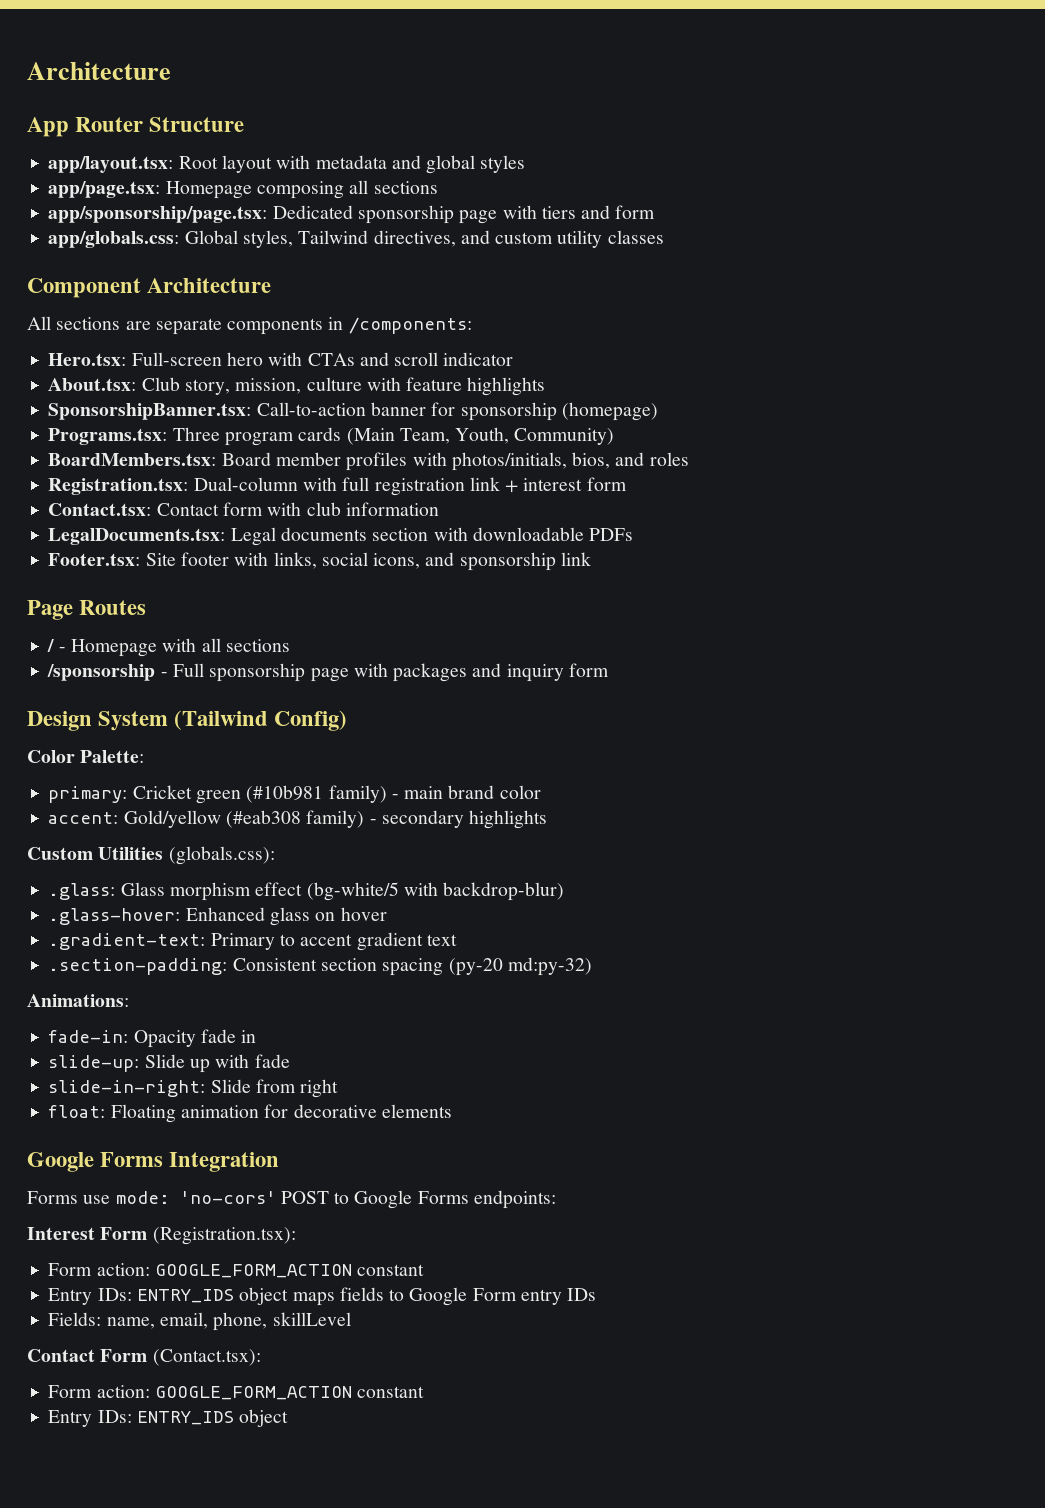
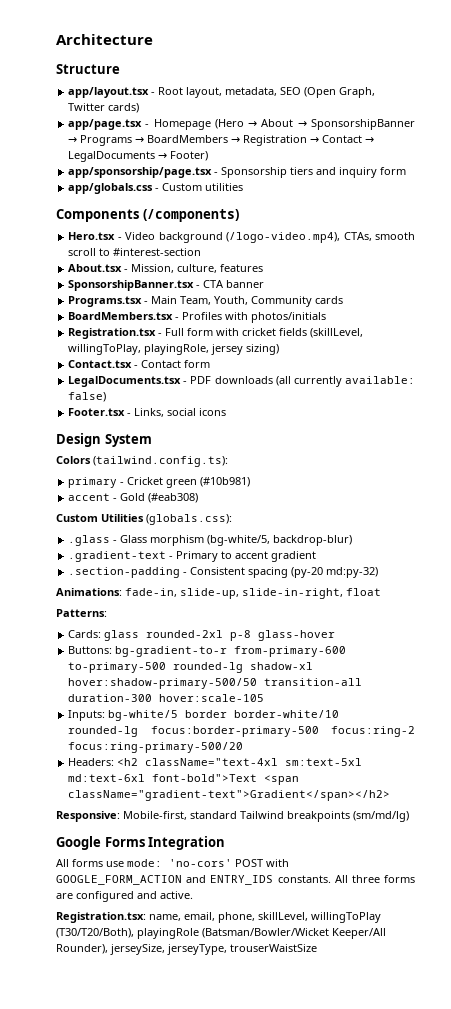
[27,62,171,80] [27,117,144,137] Architecture // App Router -> [56,34,153,45] Architecture //
[48,155,526,174] [48,180,438,199] [48,205,656,224] [48,230,664,248] [27,278,272,298] [27,316,472,335] [48,352,514,366] [48,377,546,396] [48,402,658,421] [48,427,615,446] [48,452,689,471] [48,477,627,496] [48,502,439,516] [48,527,634,546] [48,552,591,571] [27,600,147,620] [47,638,290,657] [47,663,609,682] [27,710,348,731] [27,750,145,763] [48,785,541,804] [48,810,548,829] [27,846,275,865] [48,882,565,901] [48,907,387,926] [48,933,206,950] app/layout.tsx: Root layout with metadata and global styles // app/page.tsx: Homepage composing all sections // app/sponsorship/page.tsx: Dedicated sponsorship page with tiers and form // app/globals.css: Global styles, Tailwind directives, and custom utility classes // Component Architecture // All sections are separate components in /components: // Hero.tsx: Full-screen hero with CTAs and scroll indicator // About.tsx: Club story, mission, culture with feature highlights // SponsorshipBanner.tsx: Call-to-action banner for sponsorship (homepage) // Programs.tsx: Three program cards (Main Team, Youth, Community) // BoardMembers.tsx: Board member profiles with photos/initials, bios, and roles // Registration.tsx: Dual-column with full registration link + interest form // Contact.tsx: Contact form with club information // LegalDocuments.tsx: Legal documents section with downloadable PDFs // Footer.tsx: Site footer with links, social icons, and sponsorship link // Page Routes // / - Homepage with all sections // /sponsorship - Full sponsorship page with packages and inquiry form // Design System (Tailwind Config) // Color Palette: // primary: Cricket green (#10b981 family) - main brand color // accent: Gold/yellow (#eab308 family) - secondary highlights // Custom Utilities (globals.css): // .glass: Glass morphism effect (bg-white/5 with backdrop-blur) // .glass-hover: Enhanced glass on hover // .gradient-text: -> [68,87,376,98] [68,103,140,113] [68,119,415,130] [68,135,375,146] [68,151,209,162] [68,167,407,178] [68,183,244,194] [56,209,239,222] [68,232,415,243] [68,248,202,256] [68,264,264,273] [68,280,265,291] [68,296,344,307] [68,312,327,323] [68,328,364,339] [68,344,280,355] [68,360,211,368] [68,376,415,387] [68,392,107,402] [68,408,227,417] [56,433,152,447] [56,456,228,467] [68,477,251,488] [68,493,199,503] [56,514,232,525] [68,535,353,546] [68,551,174,562] app/layout.tsx - Root layout, metadata, SEO (Open Graph, Twitter cards) // app/page.tsx - Homepage (Hero → About → SponsorshipBanner → Programs → BoardMembers → Registration → Contact → LegalDocuments → Footer) // app/sponsorship/page.tsx - Sponsorship tiers and inquiry form // app/globals.css - Custom utilities // Components (/components) // Hero.tsx - Video background (/logo-video.mp4), CTAs, smooth scroll to #interest-section // About.tsx - Mission, culture, features // SponsorshipBanner.tsx - CTA banner // Programs.tsx - Main Team, Youth, Community cards // BoardMembers.tsx - Profiles with photos/initials // Registration.tsx - Full form with cricket fields (skillLevel, willingToPlay, playingRole, jersey sizing) // Contact.tsx - Contact form // LegalDocuments.tsx - PDF downloads (all currently available: false) // Footer.tsx - Links, social icons // Design System // Colors (tailwind.config.ts): // primary - Cricket green (#10b981) // accent - Gold (#eab308) // Custom Utilities (globals.css): // .glass - Glass morphism (bg-white/5, backdrop-blur) // .gradient-text -
[426,934,457,946] [48,958,377,975] text // .section-padding: Consistent section -> [68,567,246,578] // .section-padding - Consistent
[48,1029,257,1048] [48,1054,290,1073] [48,1079,339,1098] [48,1104,452,1123] // fade-in: Opacity fade in // slide-up: Slide up with fade // slide-in-right: Slide from right // float: Floating animation for decorative elements -> [125,588,381,599] [56,609,107,617] [68,630,336,641] [68,646,347,657] [68,662,314,673] [68,678,363,689] [68,694,265,702] [68,710,340,721] [68,726,415,737] [68,742,244,753] [68,758,363,766] [68,774,300,785] [68,790,391,801] [56,811,409,822] fade-in, slide-up, slide-in-right, float // Patterns: // Cards: glass rounded-2xl p-8 glass-hover // Buttons: bg-gradient-to-r from-primary-600 to-primary-500 rounded-lg shadow-xl hover:shadow-primary-500/50 transition-all duration-300 hover:scale-105 // Inputs: bg-white/5 border border-white/10 rounded-lg focus:border-primary-500 focus:ring-2 focus:ring-primary-500/20 // Headers: <h2 className="text-4xl sm:text-5xl md:text-6xl font-bold">Text <span className="gradient-text">Gradient</span></h2> // Responsive: Mobile-first, standard Tailwind breakpoints (sm/md/lg)
[27,1191,78,1204] Forms -> [56,859,103,867] All forms
[334,1190,556,1209] [27,1227,296,1245] [48,1263,425,1278] [48,1287,597,1306] [48,1312,351,1331] [27,1349,261,1366] [48,1385,425,1400] [48,1409,289,1427] to Google Forms endpoints: // Interest Form (Registration.tsx): // Form action: GOOGLE_FORM_ACTION constant // Entry IDs: ENTRY_IDS object maps fields to Google Form entry IDs // Fields: name, email, phone, skillLevel // Contact Form (Contact.tsx): // Form action: GOOGLE_FORM_ACTION constant // Entry IDs: ENTRY_IDS object -> [266,859,289,867] [56,875,416,885] [56,891,193,902] [56,912,381,923] [56,928,386,939] [56,944,317,955] with GOOGLE_FORM_ACTION and ENTRY_IDS constants. All three forms are configured and active. // Registration.tsx: name, email, phone, skillLevel, willingToPlay (T30/T20/Both), playingRole (Batsman/Bowler/Wicket Keeper/All Rounder), jerseySize, jerseyType, trouserWaistSize

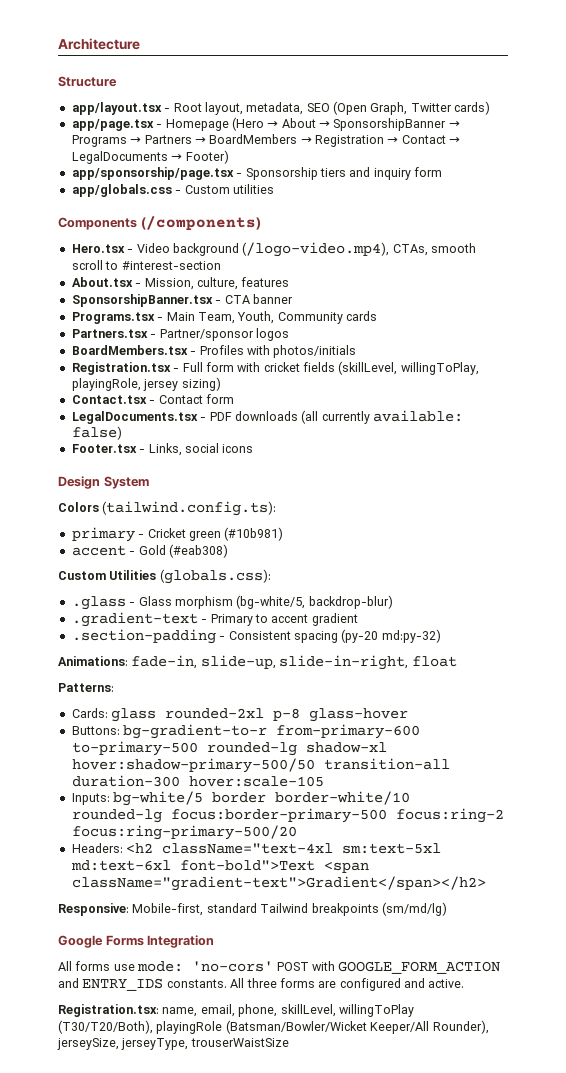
(145, 140) none -> [144,135,206,144] Partners →
(344, 300) none -> [71,328,289,341] // Partners.tsx - Partner/sponsor logos

